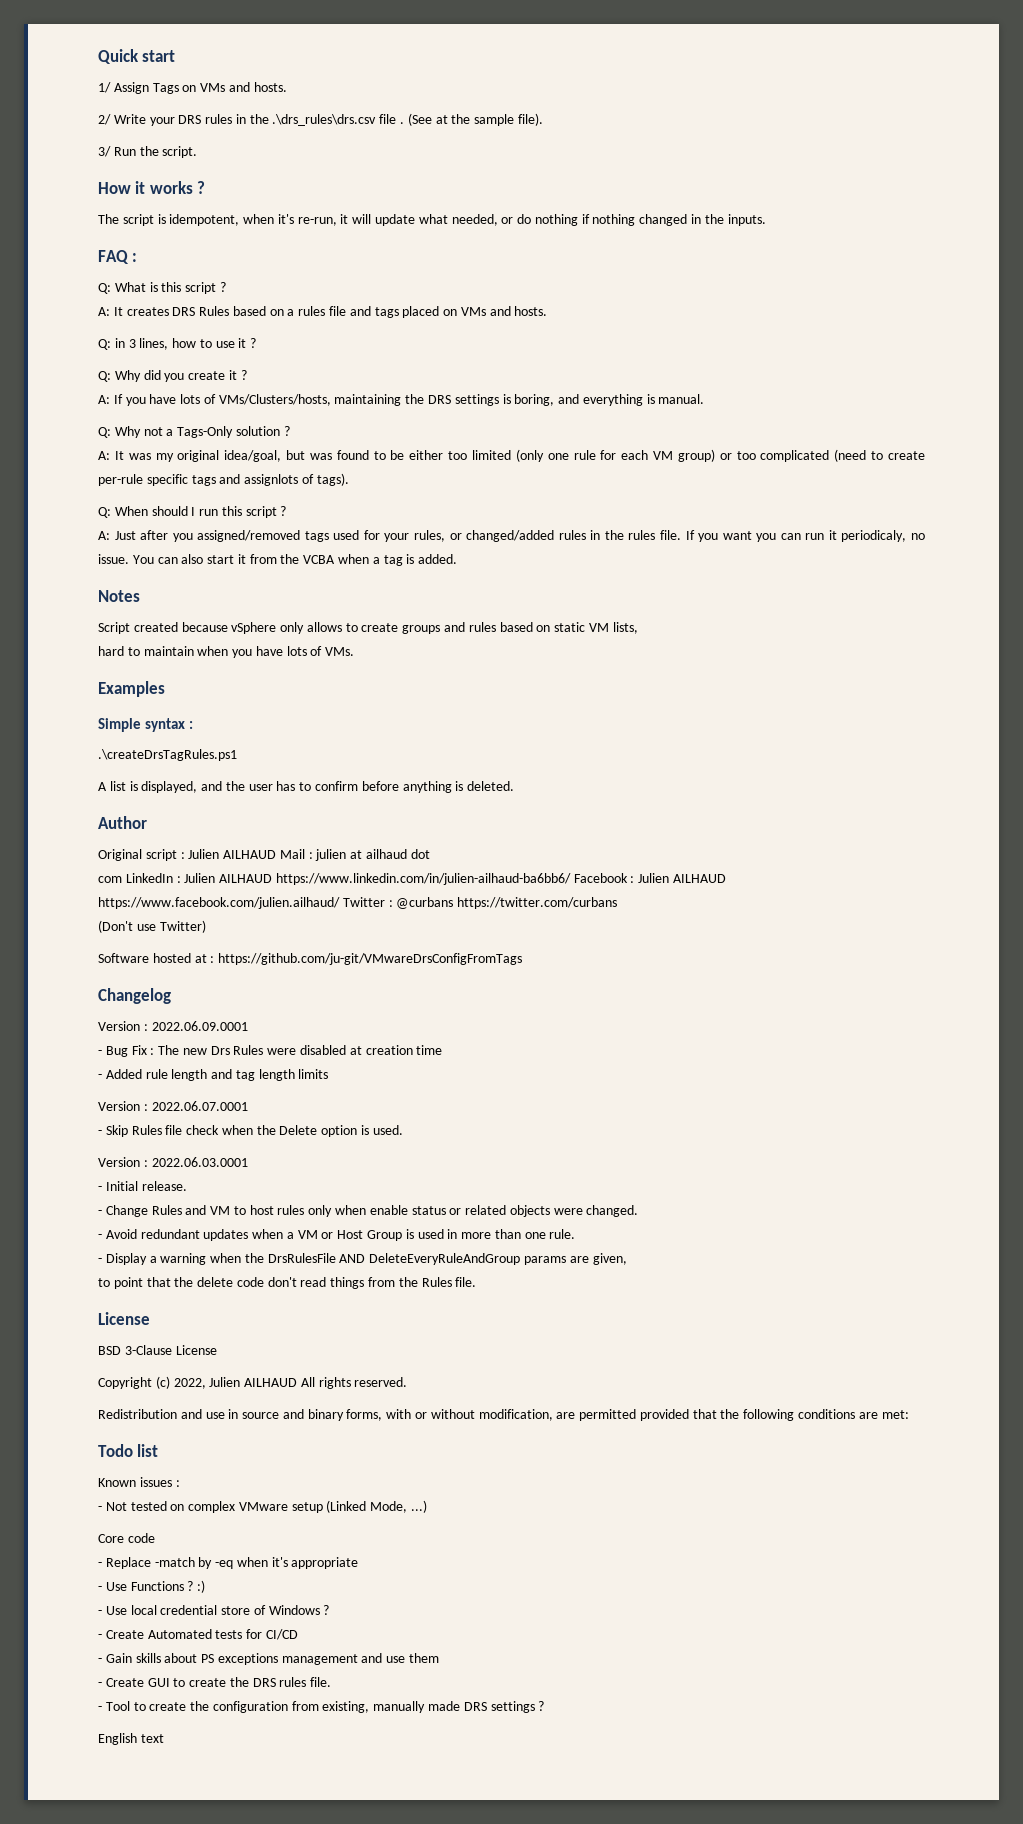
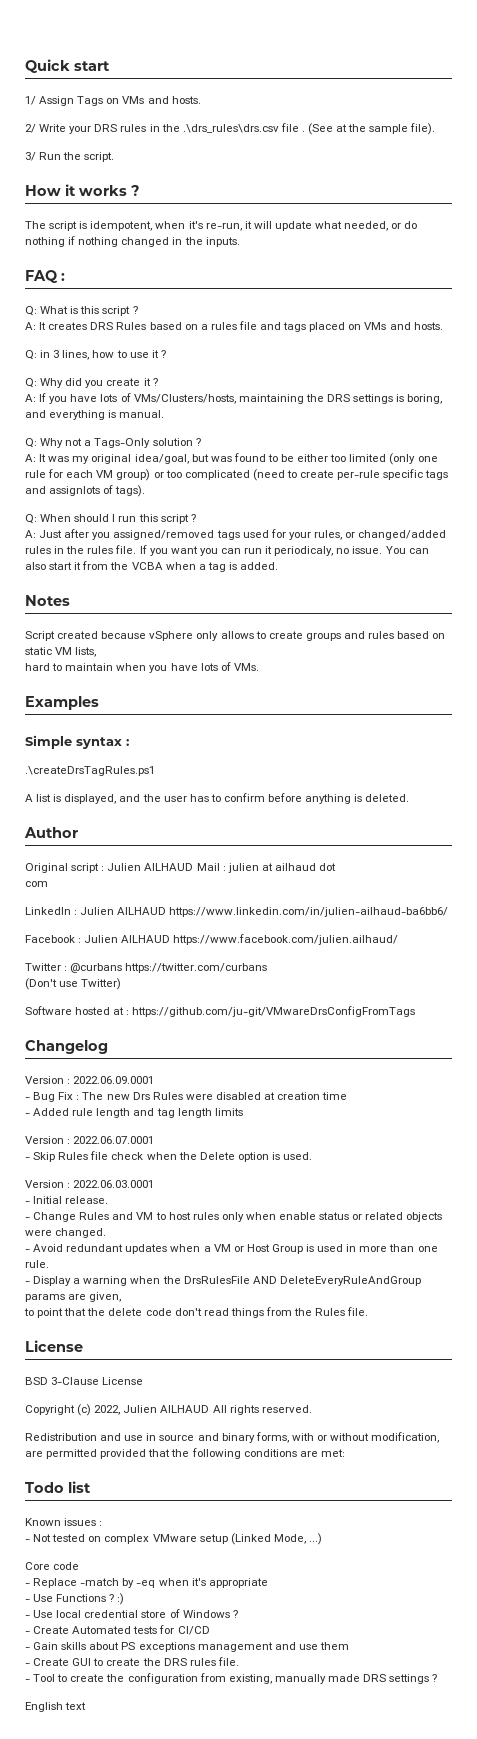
(122, 879) none -> (48, 884) //
(571, 879) none -> (449, 912) //
(340, 903) none -> (399, 939) //

